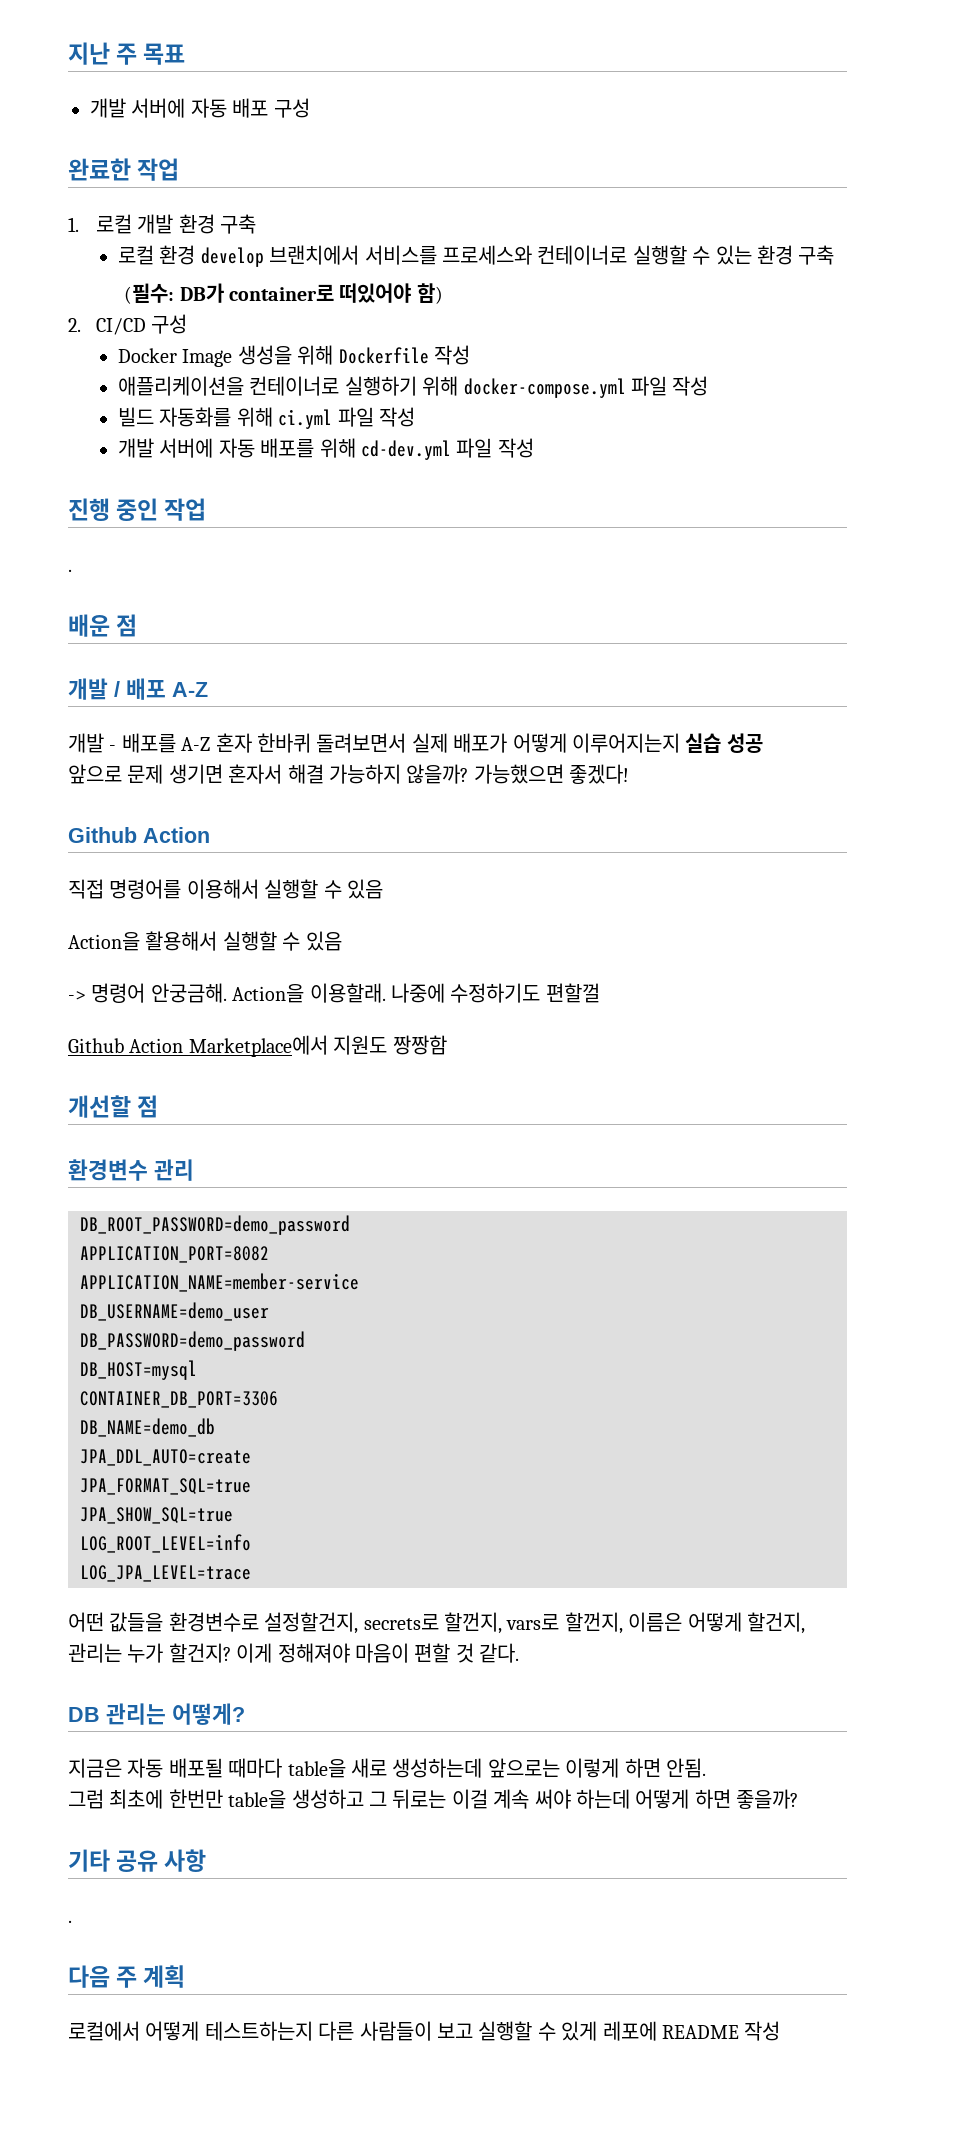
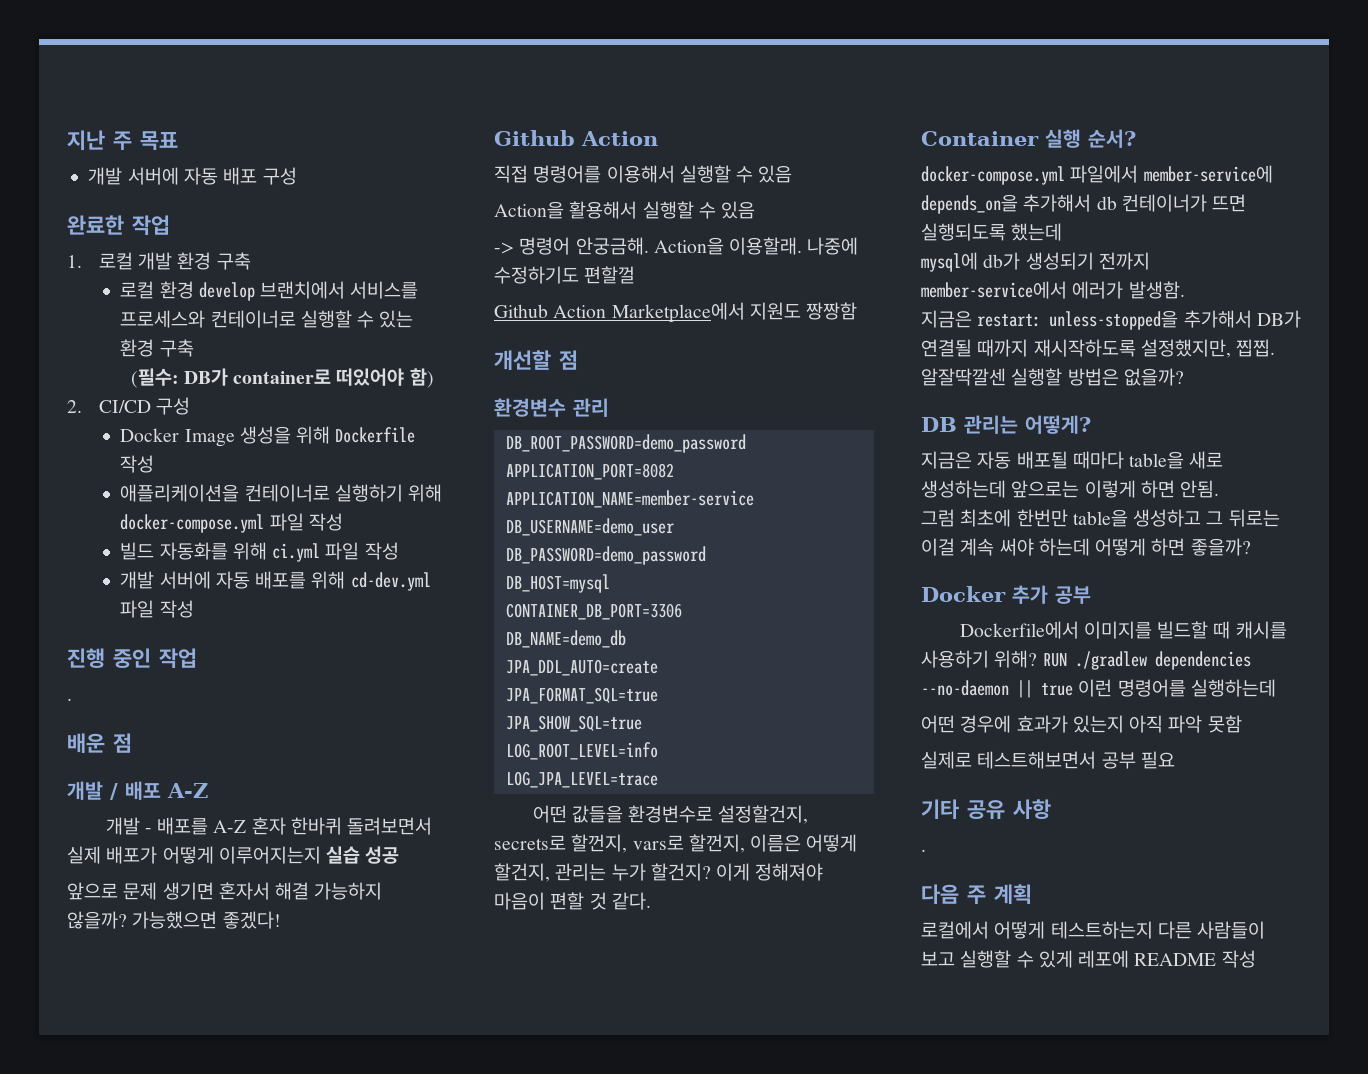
(520, 1653) none -> [921,129,1136,148] [921,165,1273,185] [921,194,1247,214] [921,223,1063,241] [921,252,1150,272] [921,281,1185,299] [921,310,1301,330] [921,339,1276,358] [921,368,1184,386] // Container 실행 순서? // docker-compose.yml 파일에서 member-service에 depends_on을 추가해서 db 컨테이너가 뜨면 실행되도록 했는데 // mysql에 db가 생성되기 전까지 member-service에서 에러가 발생함. // 지금은 restart: unless-stopped을 추가해서 DB가 연결될 때까지 재시작하도록 설정했지만, 찝찝. 알잘딱깔센 실행할 방법은 없을까?
(799, 1799) none -> [921,585,1091,604] [959,621,1287,639] [921,650,1251,670] [921,679,1276,698] [921,715,1242,733] [921,751,1175,769] // Docker 추가 공부 // Dockerfile에서 이미지를 빌드할 때 캐시를 사용하기 위해? RUN ./gradlew dependencies --no-daemon || true 이런 명령어를 실행하는데 // 어떤 경우에 효과가 있는지 아직 파악 못함 // 실제로 테스트해보면서 공부 필요

